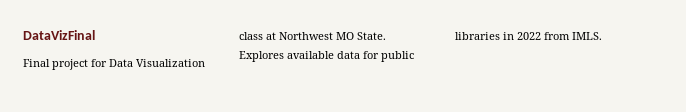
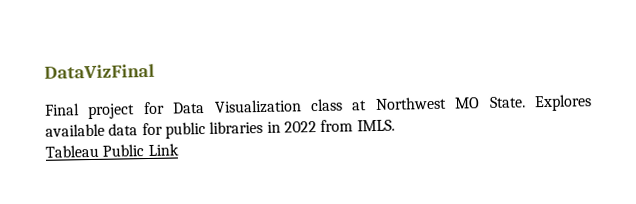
(602, 36) none -> [45,143,179,158] // Tableau Public Link

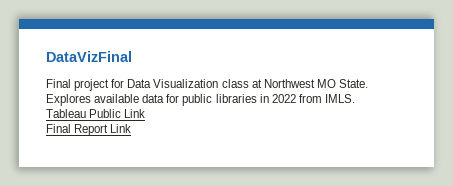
(179, 150) none -> [46,124,132,136] // Final Report Link

